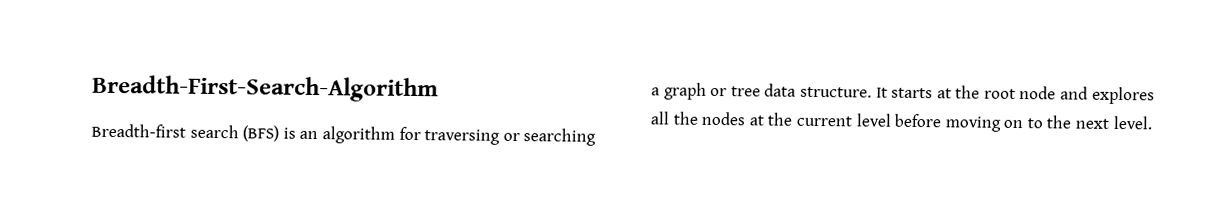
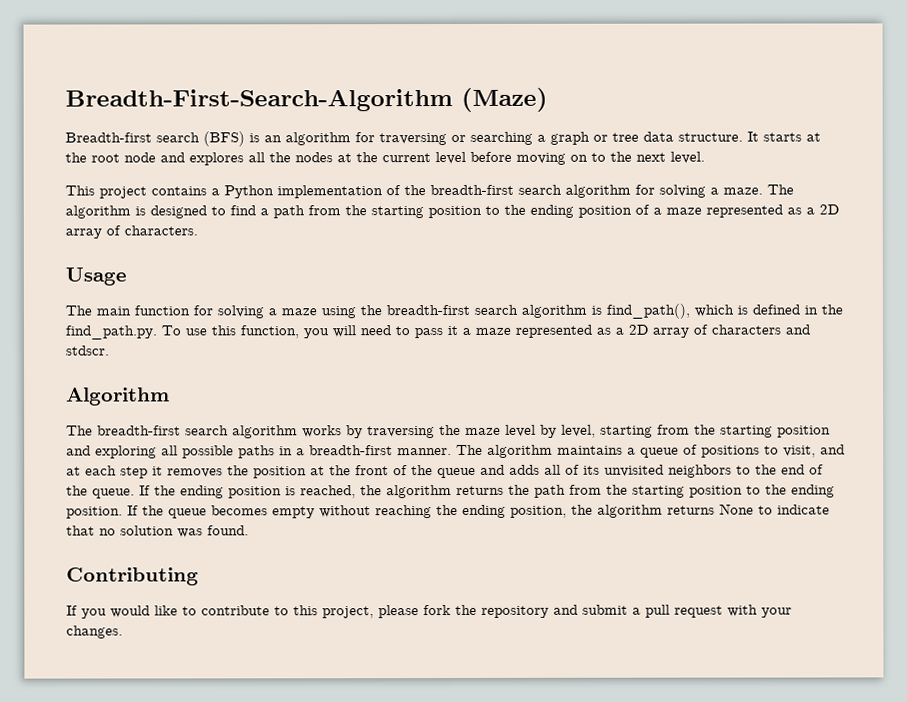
(439, 88) none -> [461,87,548,112] (Maze)
(1152, 122) none -> [65,184,794,199] [65,204,839,219] [65,225,198,239] [65,267,127,286] [65,303,843,319] [65,324,810,340] [65,345,110,356] [66,387,170,406] [66,424,831,439] [66,444,845,459] [66,464,824,479] [66,484,835,499] [66,503,830,519] [66,525,249,538] [66,567,199,586] [66,604,792,619] [66,625,123,639] // This project contains a Python implementation of the breadth-first search algorithm for solving a maze. The algorithm is designed to find a path from the starting position to the ending position of a maze represented as a 2D array of characters. // Usage // The main function for solving a maze using the breadth-first search algorithm is find_path(), which is defined in the find_path.py. To use this function, you will need to pass it a maze represented as a 2D array of characters and stdscr. // Algorithm // The breadth-first search algorithm works by traversing the maze level by level, starting from the starting position and exploring all possible paths in a breadth-first manner. The algorithm maintains a queue of positions to visit, and at each step it removes the position at the front of the queue and adds all of its unvisited neighbors to the end of the queue. If the ending position is reached, the algorithm returns the path from the starting position to the ending position. If the queue becomes empty without reaching the ending position, the algorithm returns None to indicate that no solution was found. // Contributing // If you would like to contribute to this project, please fork the repository and submit a pull request with your changes.

